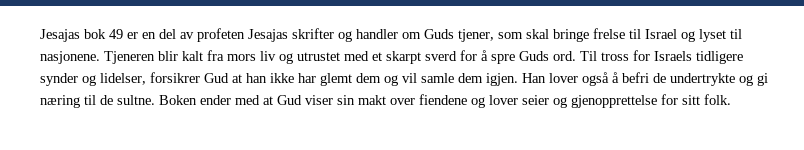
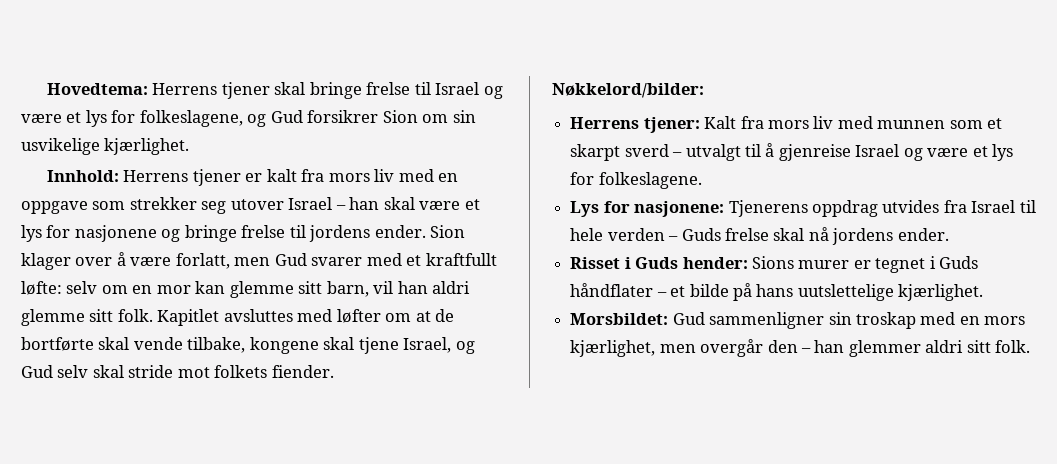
[40,28,523,42] Jesajas bok 49 er en del av profeten Jesajas skrifter og handler om Guds tjener, som -> [46,82,270,99] Hovedtema: Herrens tjener
[699,29,742,42] [40,50,743,64] [40,72,768,86] [40,94,678,108] lyset til nasjonene. Tjeneren blir kalt fra mors liv og utrustet med et skarpt sverd for å spre Guds ord. Til tross for Israels tidligere synder og lidelser, forsikrer Gud at han ikke har glemt dem og vil samle dem igjen. Han lover også å befri de undertrykte og gi næring til de sultne. Boken ender med at Gud viser sin makt over fiendene og lover seier og gjenopprettelse for -> [21,110,476,127] [21,138,190,155] [46,169,458,186] [21,197,480,214] [21,225,466,242] [21,252,497,270] [21,281,471,298] [21,309,455,326] [21,337,475,354] [21,365,334,378] [552,83,704,98] [570,116,1003,133] [570,143,1014,161] [570,172,702,189] [570,200,1036,217] [570,227,949,245] [570,256,979,273] [570,283,984,301] [570,312,1026,329] [570,339,964,357] være et lys for folkeslagene, og Gud forsikrer Sion om sin usvikelige kjærlighet. // Innhold: Herrens tjener er kalt fra mors liv med en oppgave som strekker seg utover Israel – han skal være et lys for nasjonene og bringe frelse til jordens ender. Sion klager over å være forlatt, men Gud svarer med et kraftfullt løfte: selv om en mor kan glemme sitt barn, vil han aldri glemme sitt folk. Kapitlet avsluttes med løfter om at de bortførte skal vende tilbake, kongene skal tjene Israel, og Gud selv skal stride mot folkets fiender. // Nøkkelord/bilder: // Herrens tjener: Kalt fra mors liv med munnen som et skarpt sverd – utvalgt til å gjenreise Israel og være et lys for folkeslagene. // Lys for nasjonene: Tjenerens oppdrag utvides fra Israel til hele verden – Guds frelse skal nå jordens ender. // Risset i Guds hender: Sions murer er tegnet i Guds håndflater – et bilde på hans uutslettelige kjærlighet. // Morsbildet: Gud sammenligner sin troskap med en mors kjærlighet, men overgår den – han glemmer aldri

